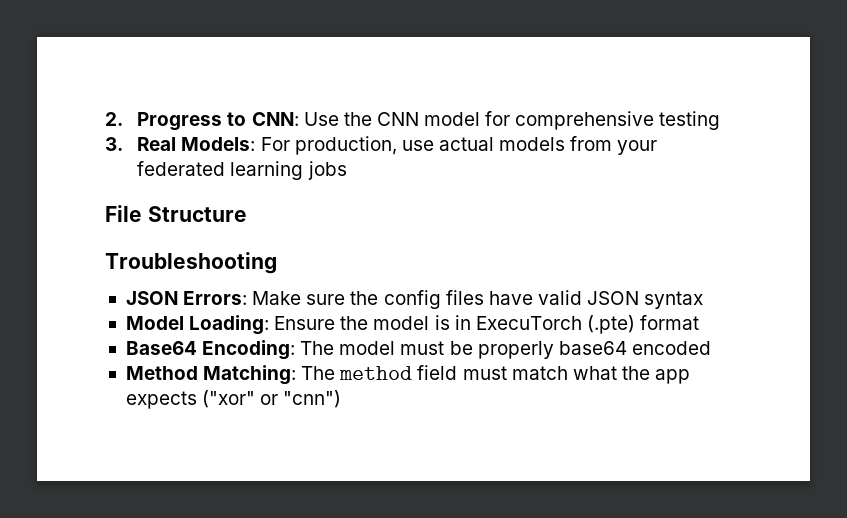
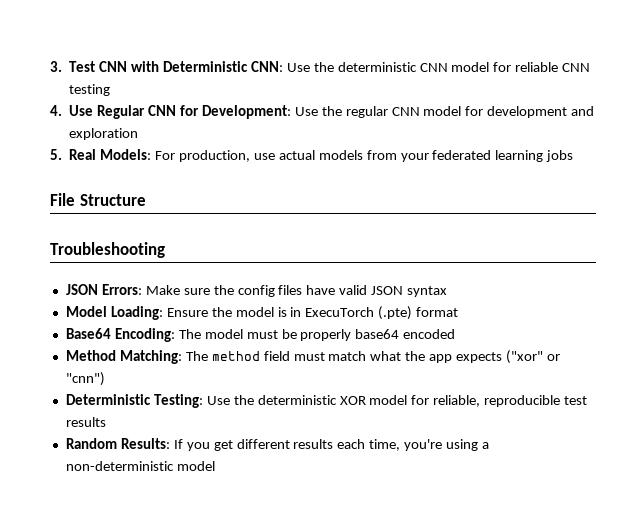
[105,112,247,131] 2. Progress to -> [50,61,248,72] 3. Test CNN with Deterministic
[376,111,655,130] CNN model for comprehensive -> [337,62,591,72] deterministic CNN model for reliable CNN
[105,137,123,151] 3. -> [50,105,595,119] [69,128,139,140] [50,149,62,160] 4. Use Regular CNN for Development: Use the regular CNN model for development and exploration // 5.
(342, 399) none -> [65,394,588,408] [65,417,106,427] [65,438,490,451] [65,461,215,471] // Deterministic Testing: Use the deterministic XOR model for reliable, reproducible test results // Random Results: If you get different results each time, you're using a non-deterministic model

